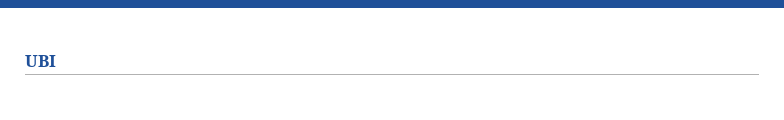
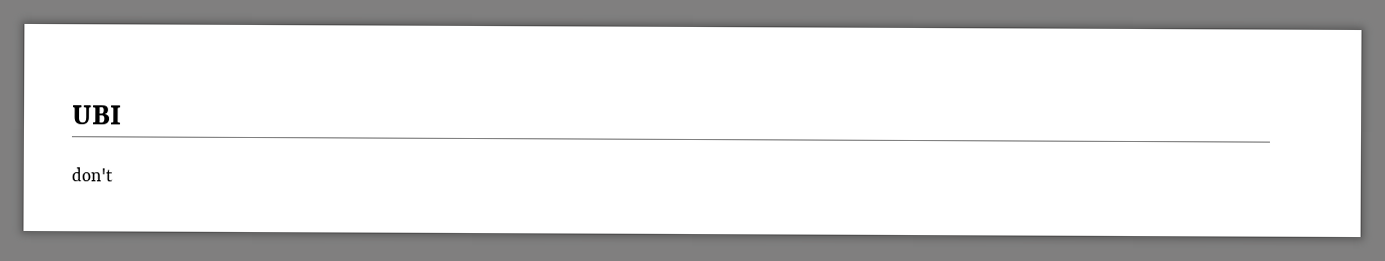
(56, 61) none -> [71,167,113,182] // don't

